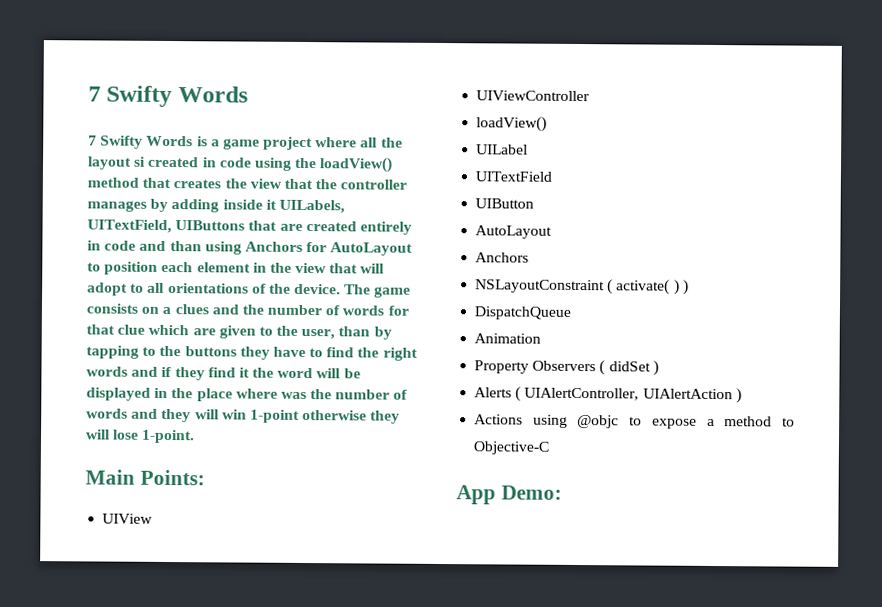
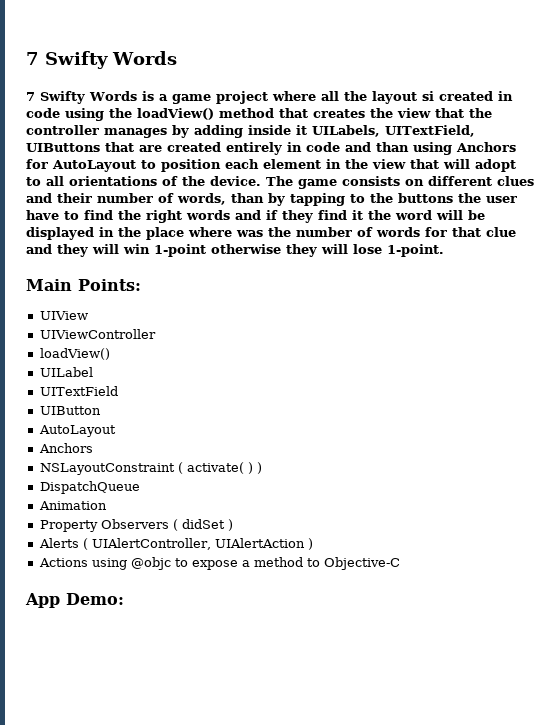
[162,306,172,315] a -> [428,176,492,186] different
[241,304,409,316] [86,324,336,340] the number of words for that clue which are given to the user, -> [57,193,226,205] their number of words,
[239,346,270,360] they -> [458,193,517,203] the user
(128, 413) none -> [425,227,516,237] for that clue

